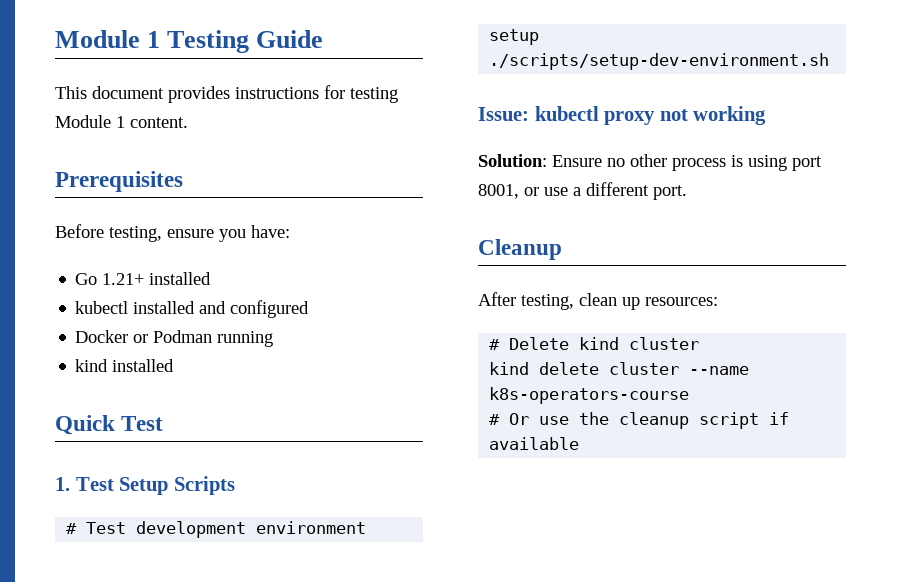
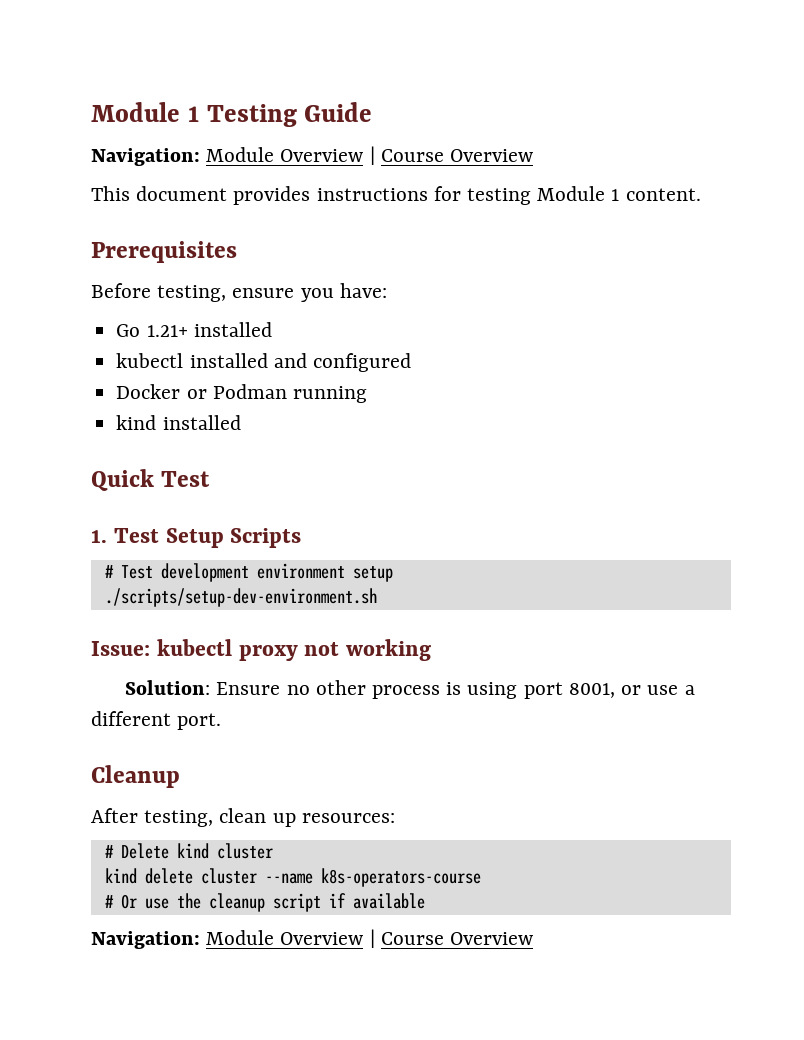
(324, 39) none -> [91,146,534,166] // Navigation: Module Overview | Course Overview
(580, 443) none -> [91,929,534,949] // Navigation: Module Overview | Course Overview

